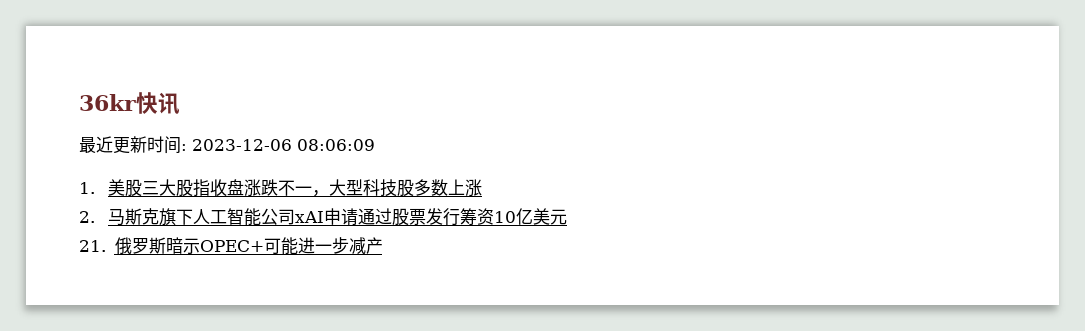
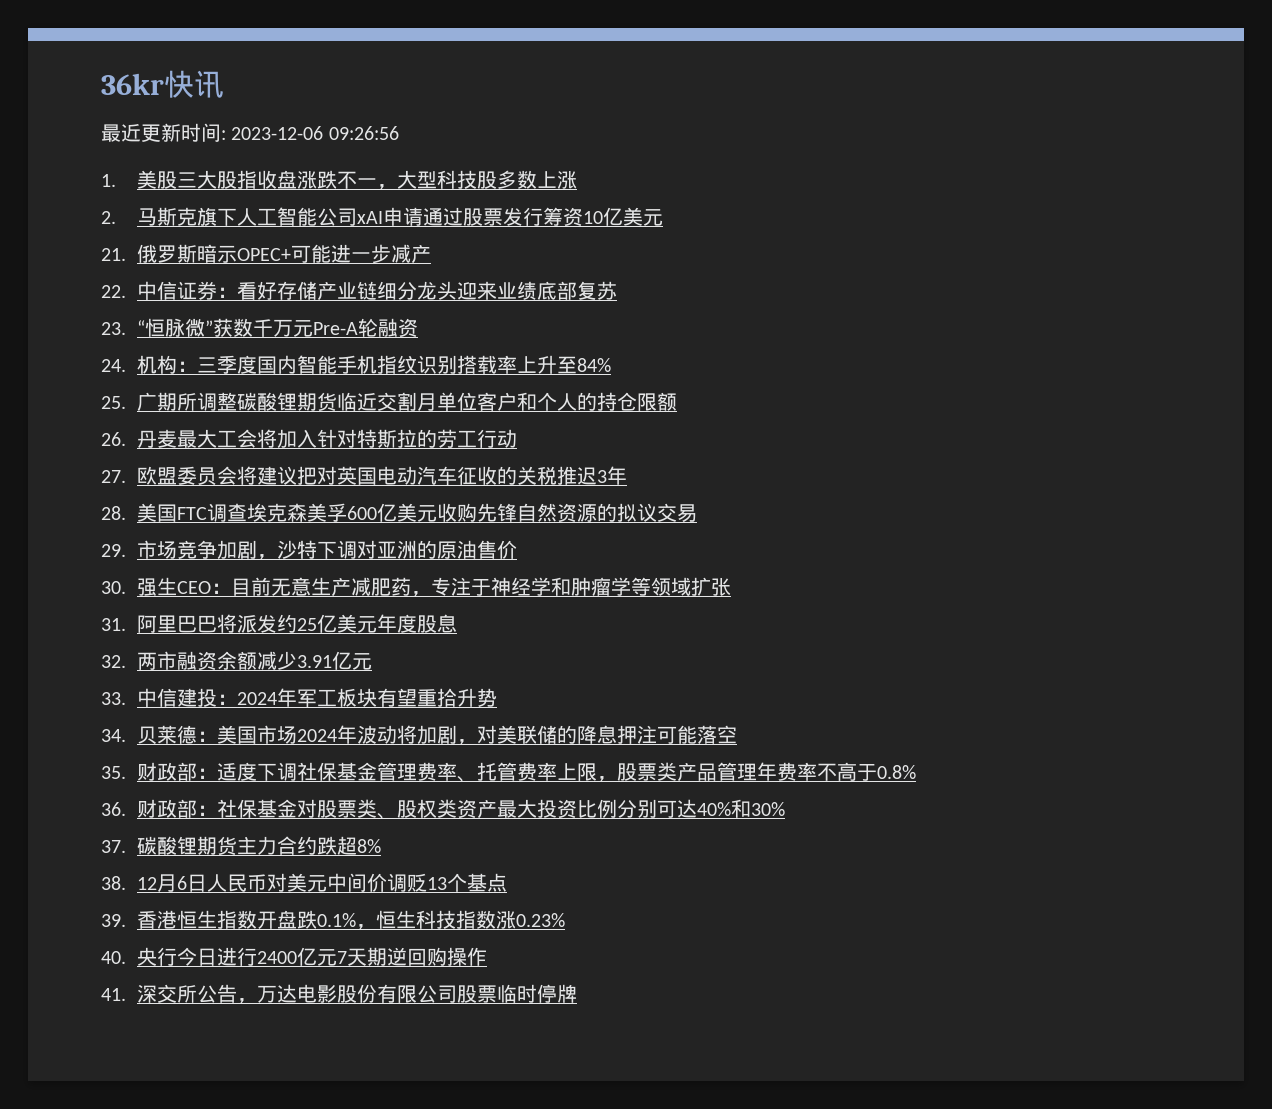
[297,139,375,151] 08:06:09 -> [328,126,399,140] 09:26:56
(383, 245) none -> [101,281,617,300] [101,318,418,338] [101,355,611,374] [101,392,677,412] [101,429,517,449] [101,466,627,486] [101,503,697,523] [101,540,517,560] [101,577,731,597] [101,614,457,633] [101,651,372,671] [101,688,497,707] [101,725,737,745] [101,762,916,782] [101,799,785,819] [101,836,381,856] [101,873,507,892] [101,910,565,930] [101,947,487,966] [101,984,577,1004] // 22.中信证券：看好存储产业链细分龙头迎来业绩底部复苏 // 23. “恒脉微”获数千万元Pre-A轮融资 // 24.机构：三季度国内智能手机指纹识别搭载率上升至84% // 25.广期所调整碳酸锂期货临近交割月单位客户和个人的持仓限额 // 26.丹麦最大工会将加入针对特斯拉的劳工行动 // 27.欧盟委员会将建议把对英国电动汽车征收的关税推迟3年 // 28.美国FTC调查埃克森美孚600亿美元收购先锋自然资源的拟议交易 // 29.市场竞争加剧，沙特下调对亚洲的原油售价 // 30.强生CEO：目前无意生产减肥药，专注于神经学和肿瘤学等领域扩张 // 31.阿里巴巴将派发约25亿美元年度股息 // 32.两市融资余额减少3.91亿元 // 33.中信建投：2024年军工板块有望重拾升势 // 34.贝莱德：美国市场2024年波动将加剧，对美联储的降息押注可能落空 // 35.财政部：适度下调社保基金管理费率、托管费率上限，股票类产品管理年费率不高于0.8% // 36.财政部：社保基金对股票类、股权类资产最大投资比例分别可达40%和30% // 37.碳酸锂期货主力合约跌超8% // 38. 12月6日人民币对美元中间价调贬13个基点 // 39.香港恒生指数开盘跌0.1%，恒生科技指数涨0.23% // 40.央行今日进行2400亿元7天期逆回购操作 // 41.深交所公告，万达电影股份有限公司股票临时停牌

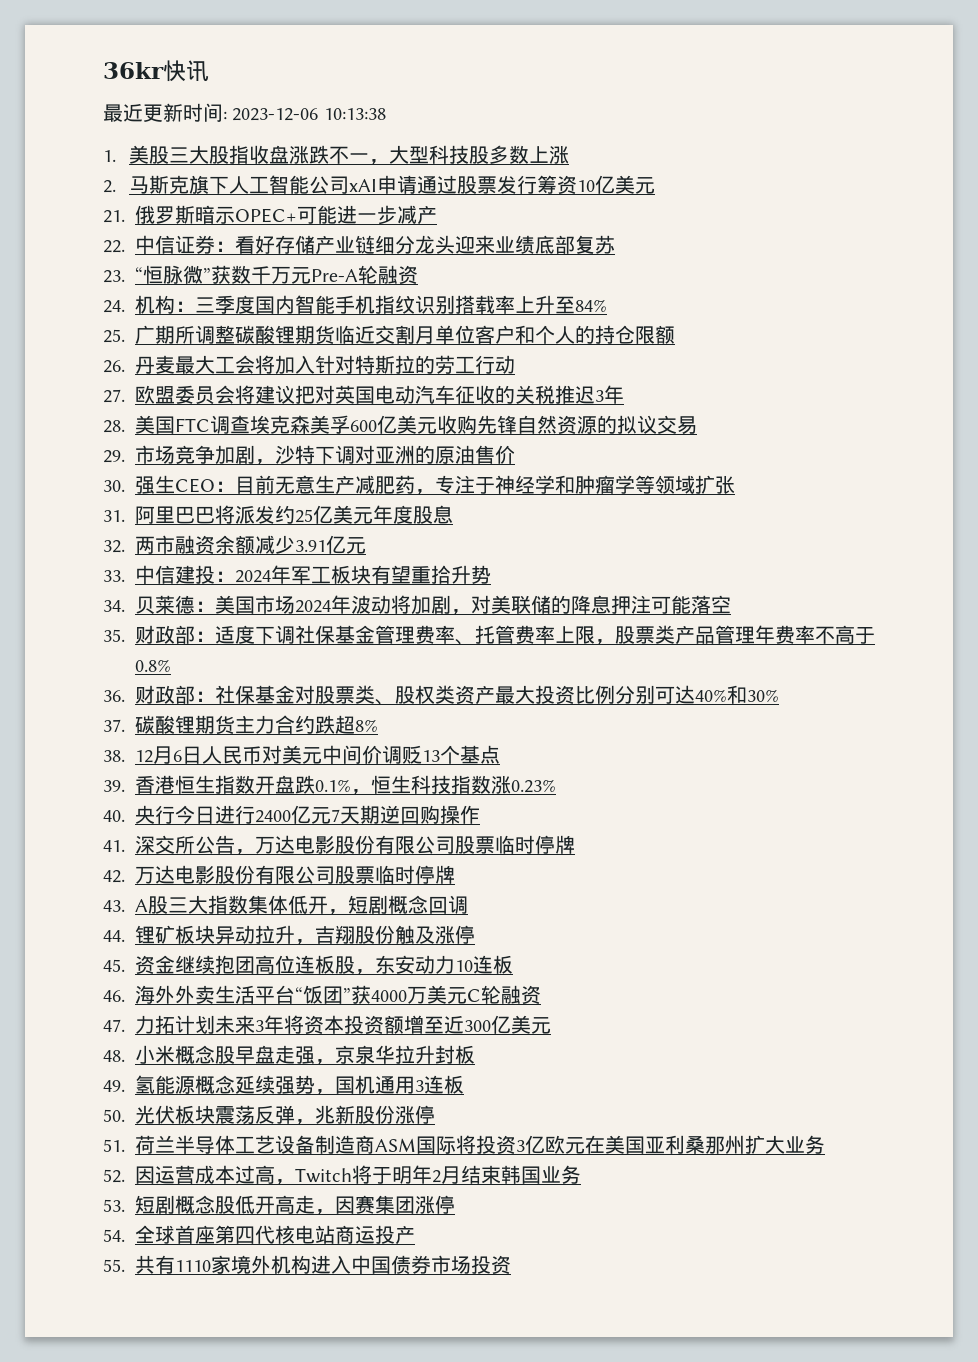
[328,126,399,140] 09:26:56 -> [323,108,386,120] 10:13:38
(577, 993) none -> [103,865,455,884] [103,895,468,915] [103,925,475,945] [103,955,513,975] [103,985,541,1005] [103,1015,551,1035] [103,1045,475,1065] [103,1075,464,1095] [103,1105,435,1125] [103,1135,825,1155] [103,1165,581,1185] [103,1195,455,1215] [103,1225,415,1244] [103,1255,511,1275] // 42.万达电影股份有限公司股票临时停牌 // 43. A股三大指数集体低开，短剧概念回调 // 44.锂矿板块异动拉升，吉翔股份触及涨停 // 45.资金继续抱团高位连板股，东安动力10连板 // 46.海外外卖生活平台“饭团”获4000万美元C轮融资 // 47.力拓计划未来3年将资本投资额增至近300亿美元 // 48.小米概念股早盘走强，京泉华拉升封板 // 49.氢能源概念延续强势，国机通用3连板 // 50.光伏板块震荡反弹，兆新股份涨停 // 51.荷兰半导体工艺设备制造商ASM国际将投资3亿欧元在美国亚利桑那州扩大业务 // 52.因运营成本过高，Twitch将于明年2月结束韩国业务 // 53.短剧概念股低开高走，因赛集团涨停 // 54.全球首座第四代核电站商运投产 // 55.共有1110家境外机构进入中国债券市场投资

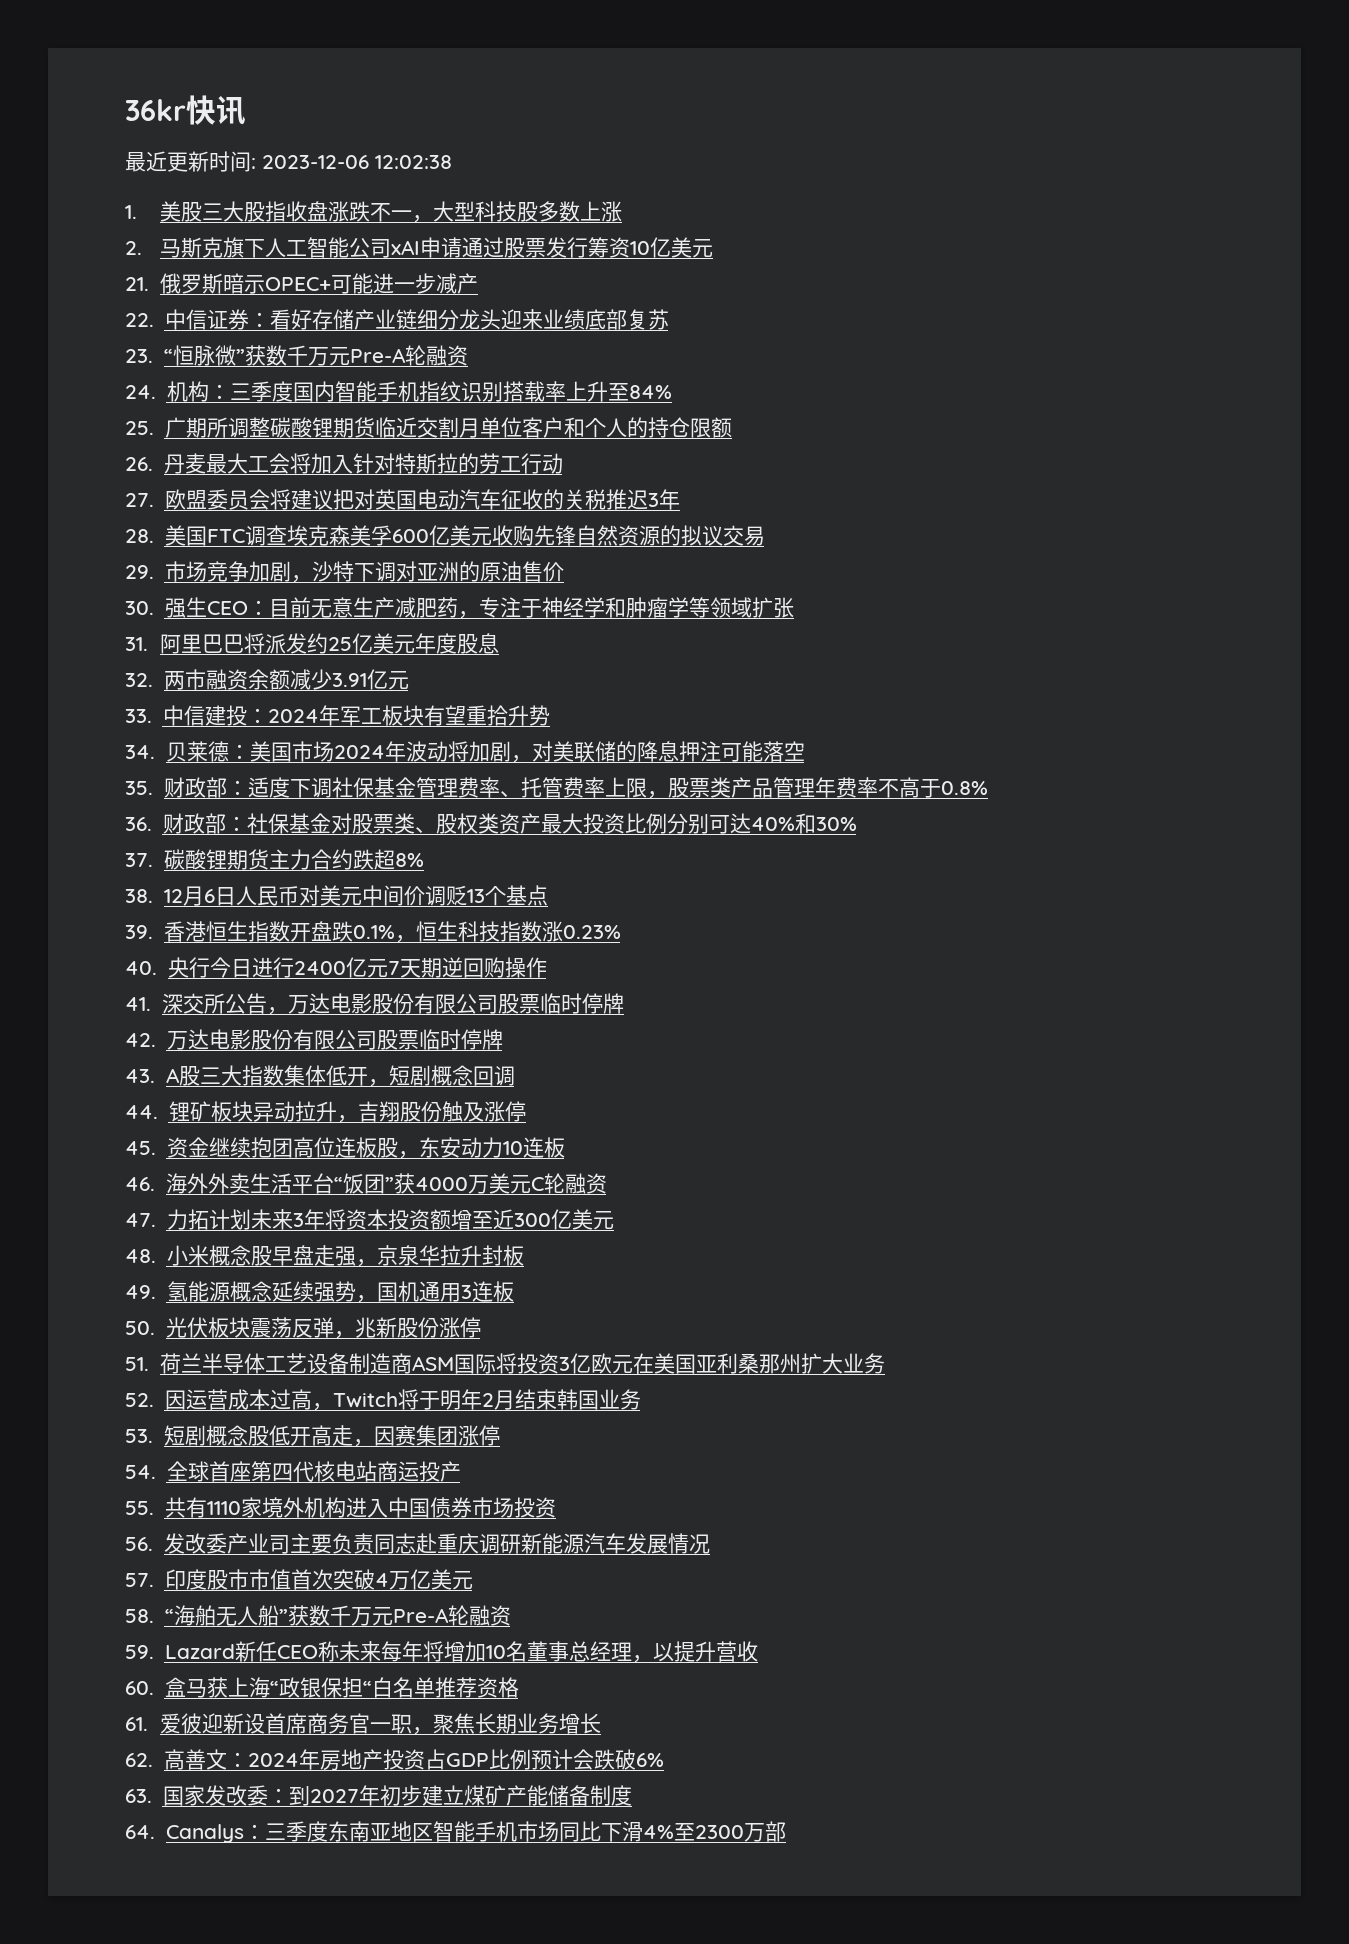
[323,108,386,120] 10:13:38 -> [375,155,452,169] 12:02:38
(511, 1265) none -> [125,1533,710,1554] [125,1569,473,1590] [125,1605,511,1626] [125,1641,758,1663] [125,1677,519,1698] [125,1713,602,1735] [125,1749,664,1771] [125,1785,632,1806] [125,1821,786,1843] // 56.发改委产业司主要负责同志赴重庆调研新能源汽车发展情况 // 57.印度股市市值首次突破4万亿美元 // 58. “海舶无人船”获数千万元Pre-A轮融资 // 59. Lazard新任CEO称未来每年将增加10名董事总经理，以提升营收 // 60.盒马获上海“政银保担“白名单推荐资格 // 61.爱彼迎新设首席商务官一职，聚焦长期业务增长 // 62.高善文：2024年房地产投资占GDP比例预计会跌破6% // 63.国家发改委：到2027年初步建立煤矿产能储备制度 // 64. Canalys：三季度东南亚地区智能手机市场同比下滑4%至2300万部

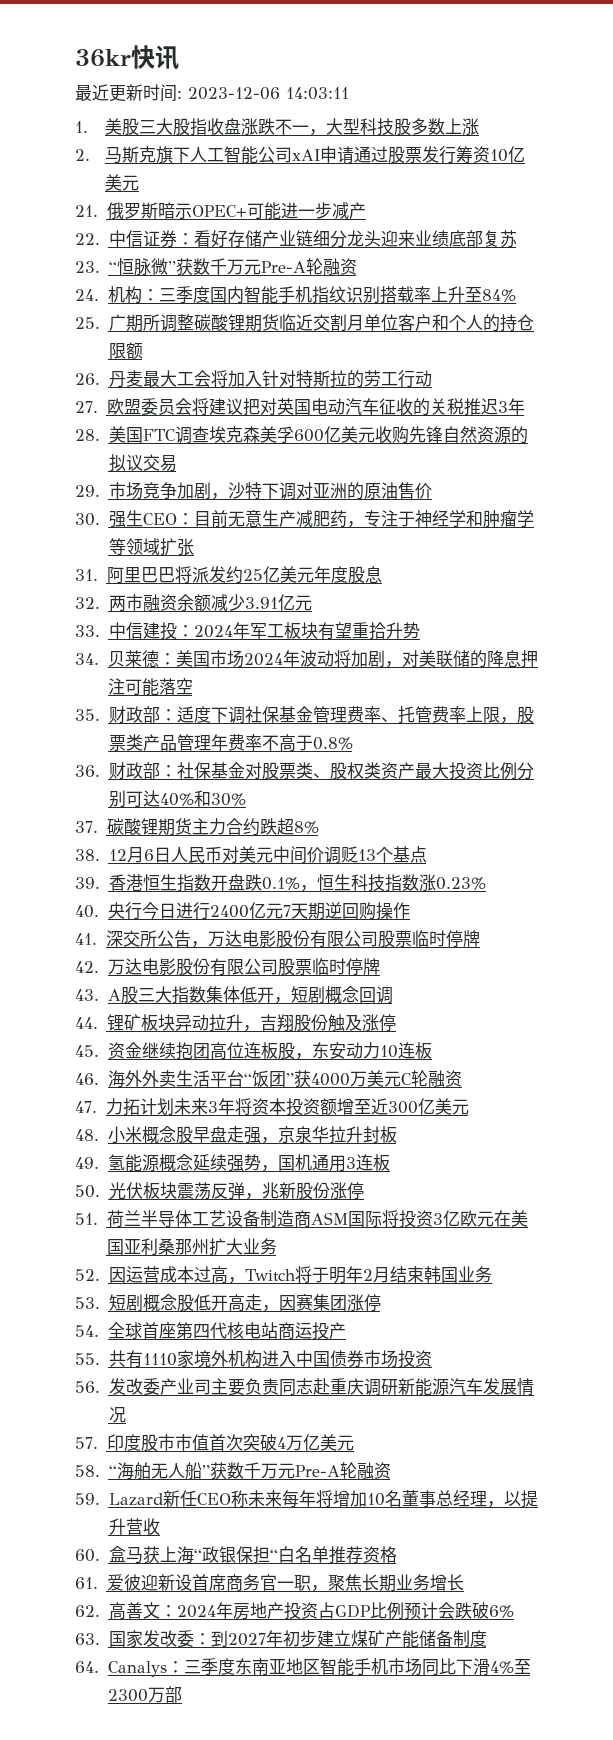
[375,155,452,169] 12:02:38 -> [286,87,349,100] 14:03:11

